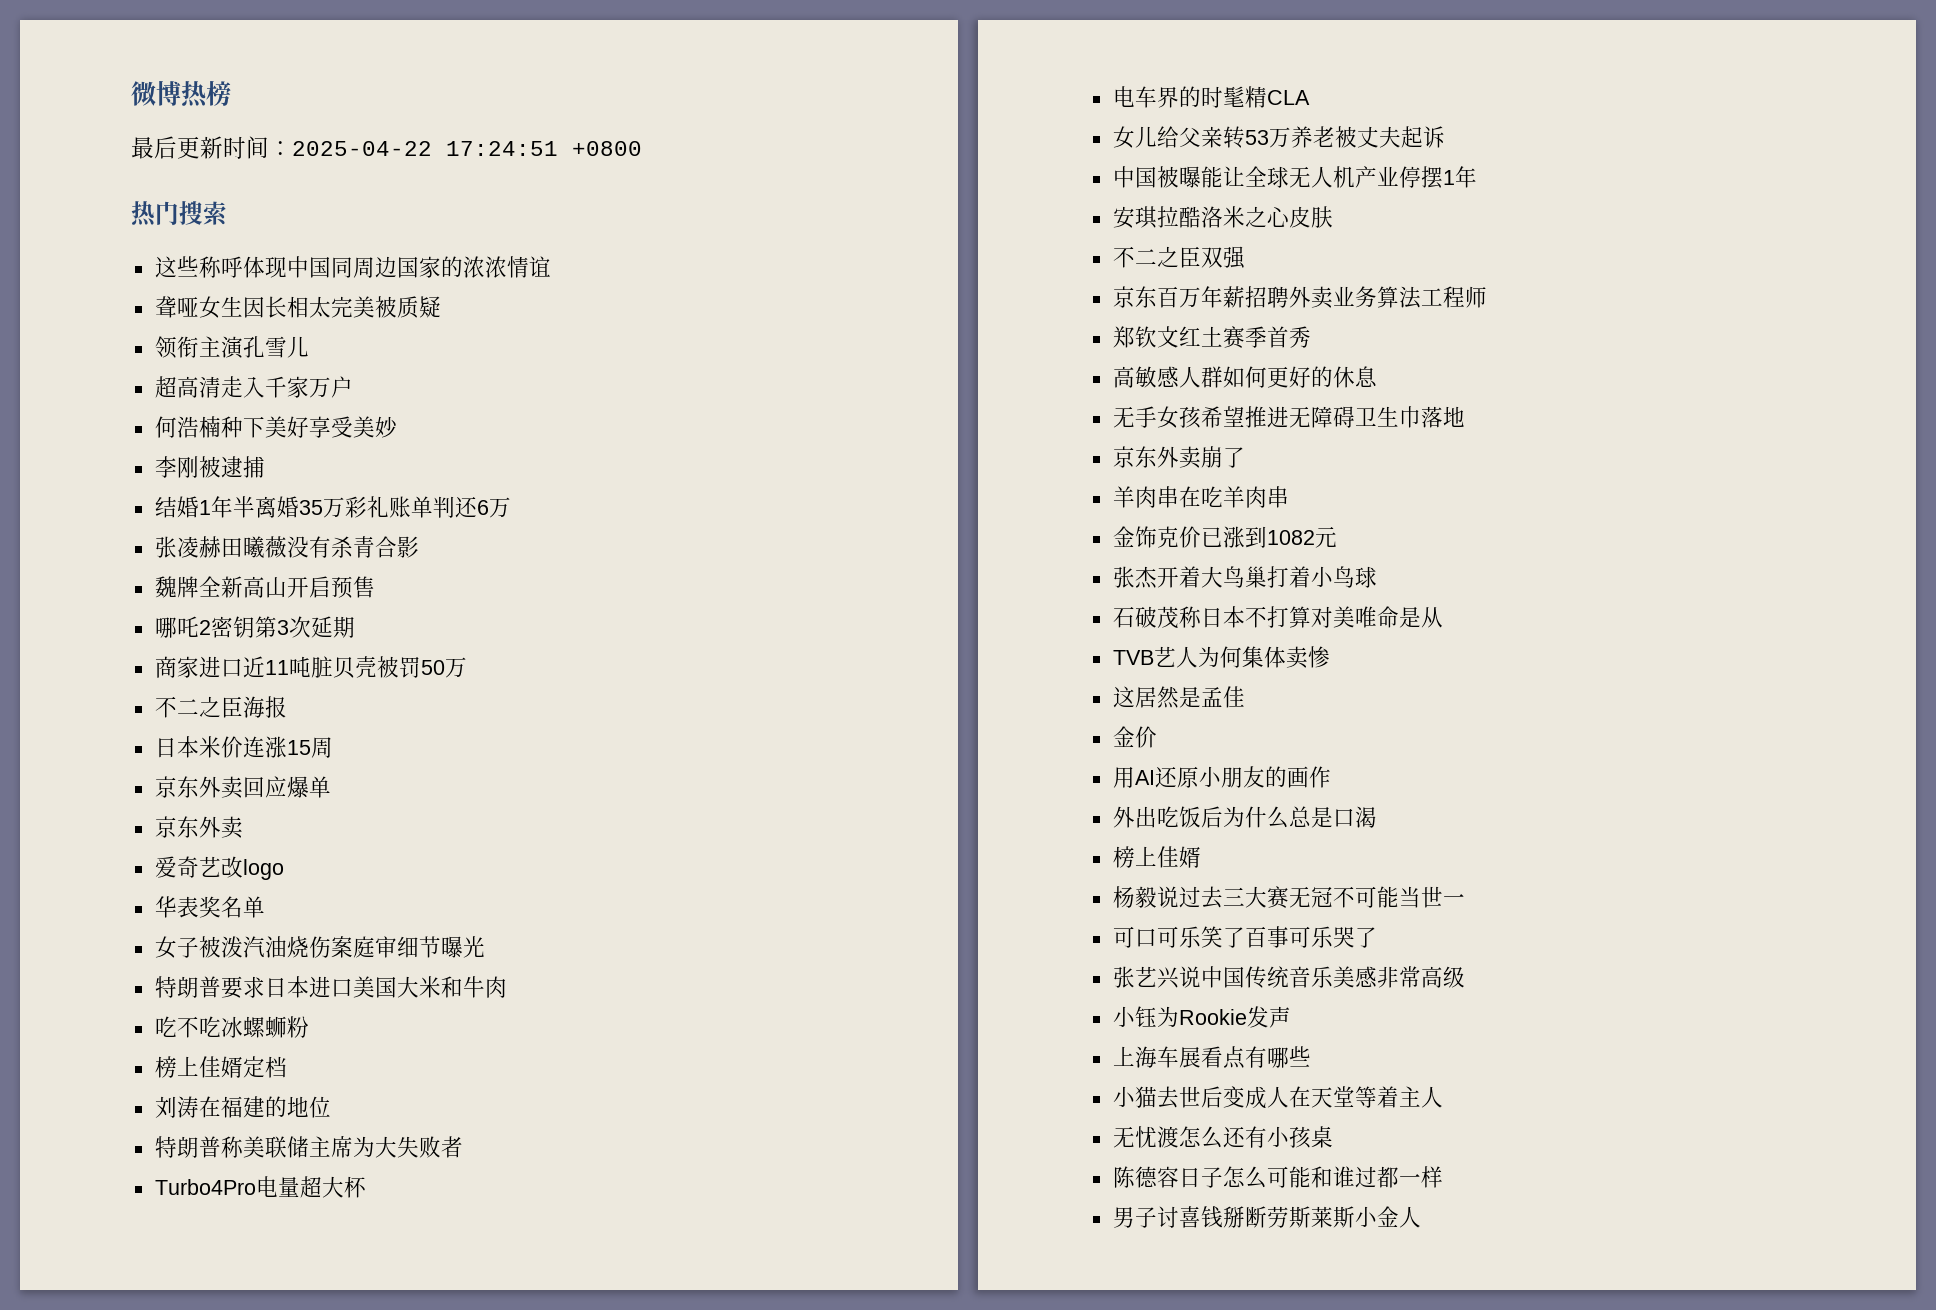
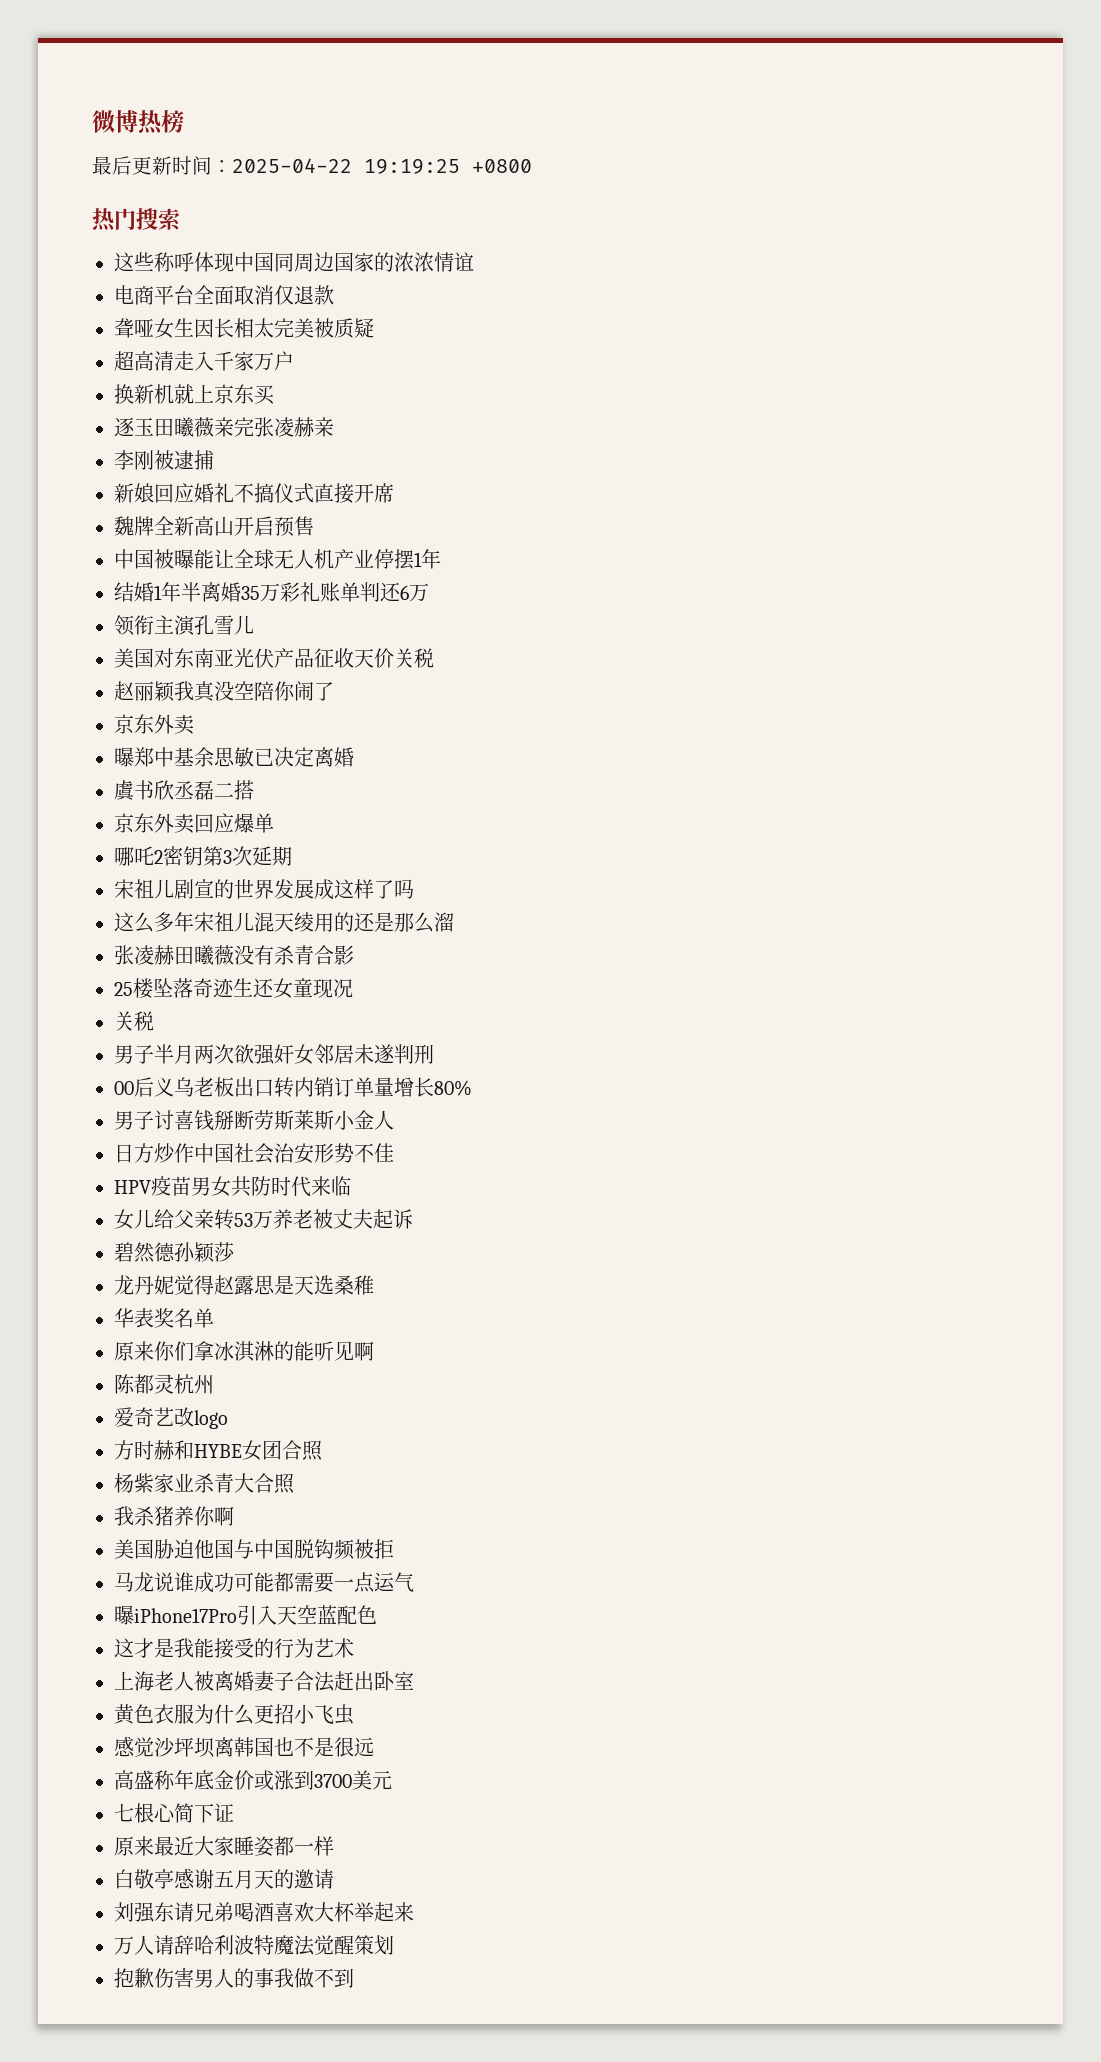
[446,141,558,156] 17:24:51 -> [364,159,460,174] 19:19:25
(551, 266) none -> [114,285,334,305] // 电商平台全面取消仅退款
[154,336,309,359] // 领衔主演孔雪儿 -> (374, 328) none
[154,416,398,438] [154,456,265,478] 何浩楠种下美好享受美妙 // 李刚被逮捕 -> [114,384,275,405] [114,417,334,437] [114,450,214,470] [114,483,394,504] [114,516,314,537] [114,549,441,570] 换新机就上京东买 // 逐玉田曦薇亲完张凌赫亲 // 李刚被逮捕 // 新娘回应婚礼不搞仪式直接开席 // 魏牌全新高山开启预售 // 中国被曝能让全球无人机产业停摆1年
(511, 507) none -> [114,615,254,636] [114,648,434,668] [114,681,334,702] [114,714,194,735] [114,747,354,767] [114,780,254,801] [114,813,274,834] [114,846,292,866] [114,879,414,900] [114,912,454,933] // 领衔主演孔雪儿 // 美国对东南亚光伏产品征收天价关税 // 赵丽颖我真没空陪你闹了 // 京东外卖 // 曝郑中基余思敏已决定离婚 // 虞书欣丞磊二搭 // 京东外卖回应爆单 // 哪吒2密钥第3次延期 // 宋祖儿剧宣的世界发展成这样了吗 // 这么多年宋祖儿混天绫用的还是那么溜
[154,576,375,599] [154,616,355,638] [154,656,467,679] [154,696,287,718] [154,736,333,758] [154,776,331,799] [154,816,243,839] [154,856,284,880] [154,896,265,918] [154,936,485,959] [154,976,507,999] [154,1016,309,1038] [154,1056,287,1078] [154,1096,331,1118] [154,1136,463,1158] [154,1176,367,1198] [1112,86,1310,108] 魏牌全新高山开启预售 // 哪吒2密钥第3次延期 // 商家进口近11吨脏贝壳被罚50万 // 不二之臣海报 // 日本米价连涨15周 // 京东外卖回应爆单 // 京东外卖 // 爱奇艺改logo // 华表奖名单 // 女子被泼汽油烧伤案庭审细节曝光 // 特朗普要求日本进口美国大米和牛肉 // 吃不吃冰螺蛳粉 // 榜上佳婿定档 // 刘涛在福建的地位 // 特朗普称美联储主席为大失败者 // Turbo4Pro电量超大杯 // 电车界的时髦精CLA -> [114,978,353,999] [114,1011,154,1031] [114,1044,434,1065] [114,1077,472,1098] [114,1110,394,1131] [114,1143,394,1164] [114,1176,351,1197] 25楼坠落奇迹生还女童现况 // 关税 // 男子半月两次欲强奸女邻居未遂判刑 // 00后义乌老板出口转内销订单量增长80% // 男子讨喜钱掰断劳斯莱斯小金人 // 日方炒作中国社会治安形势不佳 // HPV疫苗男女共防时代来临
[1112,166,1477,189] [1112,206,1333,229] [1112,246,1246,269] [1112,286,1487,309] [1112,326,1311,349] [1112,366,1377,388] [1112,406,1465,429] [1112,446,1245,469] [1112,486,1289,508] [1112,526,1337,548] [1112,566,1377,589] [1112,606,1443,629] [1112,646,1330,669] [1112,686,1245,709] [1112,726,1157,748] [1112,766,1331,788] [1112,806,1377,829] [1112,846,1201,868] [1112,886,1465,909] [1112,926,1377,948] [1112,966,1465,989] [1112,1006,1291,1028] [1112,1046,1311,1069] [1112,1086,1443,1109] [1112,1126,1333,1149] [1112,1166,1443,1189] [1112,1206,1421,1228] 中国被曝能让全球无人机产业停摆1年 // 安琪拉酷洛米之心皮肤 // 不二之臣双强 // 京东百万年薪招聘外卖业务算法工程师 // 郑钦文红土赛季首秀 // 高敏感人群如何更好的休息 // 无手女孩希望推进无障碍卫生巾落地 // 京东外卖崩了 // 羊肉串在吃羊肉串 // 金饰克价已涨到1082元 // 张杰开着大鸟巢打着小鸟球 // 石破茂称日本不打算对美唯命是从 // TVB艺人为何集体卖惨 // 这居然是孟佳 // 金价 // 用AI还原小朋友的画作 // 外出吃饭后为什么总是口渴 // 榜上佳婿 // 杨毅说过去三大赛无冠不可能当世一 // 可口可乐笑了百事可乐哭了 // 张艺兴说中国传统音乐美感非常高级 // 小钰为Rookie发声 // 上海车展看点有哪些 // 小猫去世后变成人在天堂等着主人 // 无忧渡怎么还有小孩桌 // 陈德容日子怎么可能和谁过都一样 // 男子讨喜钱掰断劳斯莱斯小金人 -> [114,1242,235,1263] [114,1275,374,1295] [114,1308,214,1328] [114,1341,374,1362] [114,1374,214,1394] [114,1407,228,1429] [114,1440,323,1461] [114,1473,295,1494] [114,1506,234,1526] [114,1539,394,1560] [114,1572,414,1593] [114,1605,377,1625] [114,1638,354,1659] [114,1671,414,1692] [114,1704,354,1725] [114,1736,374,1758] [114,1770,392,1791] [114,1803,234,1823] [114,1836,334,1857] [114,1868,334,1889] [114,1902,414,1923] [114,1935,394,1956] [114,1968,354,1988] 碧然德孙颖莎 // 龙丹妮觉得赵露思是天选桑稚 // 华表奖名单 // 原来你们拿冰淇淋的能听见啊 // 陈都灵杭州 // 爱奇艺改logo // 方时赫和HYBE女团合照 // 杨紫家业杀青大合照 // 我杀猪养你啊 // 美国胁迫他国与中国脱钩频被拒 // 马龙说谁成功可能都需要一点运气 // 曝iPhone17Pro引入天空蓝配色 // 这才是我能接受的行为艺术 // 上海老人被离婚妻子合法赶出卧室 // 黄色衣服为什么更招小飞虫 // 感觉沙坪坝离韩国也不是很远 // 高盛称年底金价或涨到3700美元 // 七根心简下证 // 原来最近大家睡姿都一样 // 白敬亭感谢五月天的邀请 // 刘强东请兄弟喝酒喜欢大杯举起来 // 万人请辞哈利波特魔法觉醒策划 // 抱歉伤害男人的事我做不到

